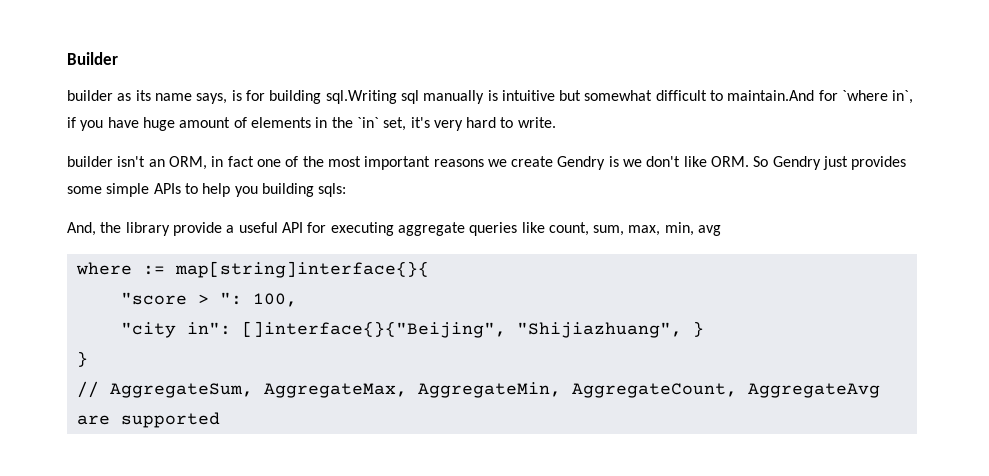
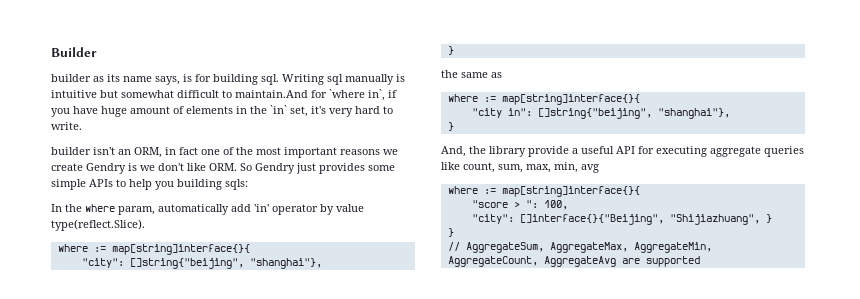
[325,90,397,104] sql.Writing -> [261,74,324,85] sql. Writing
(347, 190) none -> [51,204,364,215] [51,219,145,231] [57,244,250,255] [81,258,322,269] [447,46,454,55] [441,70,502,78] [447,94,640,105] [471,108,730,119] [447,122,454,131] // In the where param, automatically add 'in' operator by value type(reflect.Slice). // where := map[string]interface{}{ // "city": []string{"beijing", "shanghai"}, // } // the same as // where := map[string]interface{}{ // "city in": []string{"beijing", "shanghai"}, // }
[120,322,231,338] "city in": -> [471,214,514,224] "city":

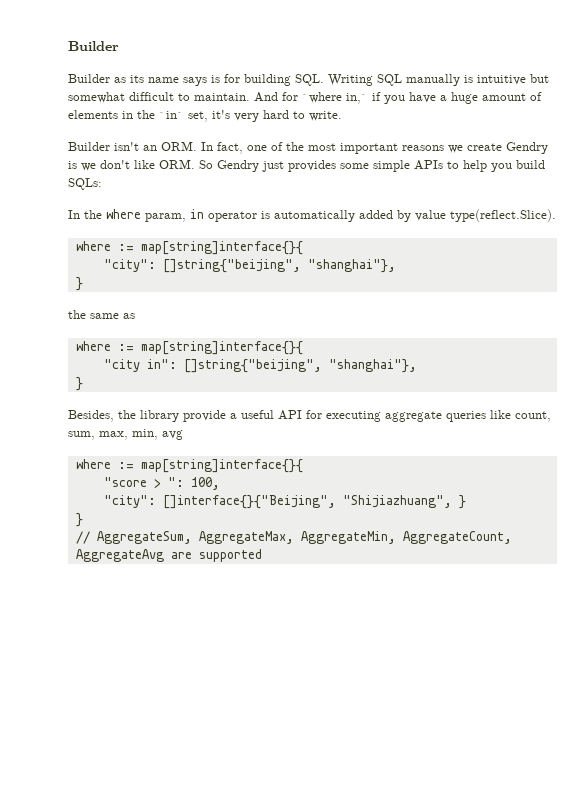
[51,74,91,82] builder -> [68,74,110,83] Builder
[155,76,180,85] says, -> [183,77,207,86] says
[261,74,343,85] sql. Writing sql -> [295,74,402,86] SQL. Writing SQL
[235,90,308,98] maintain.And -> [194,92,278,102] maintain. And
[368,89,385,101] in`, -> [346,93,368,104] in,`
(98, 110) none -> [440,95,447,101] a
[51,147,91,155] builder -> [68,142,110,151] Builder
[134,147,198,158] ORM, in fact -> [161,141,243,154] ORM. In fact,
[177,179,248,190] building sqls: -> [516,160,545,169] [68,178,102,190] build SQLs:
[158,204,318,215] automatically add 'in' operator -> [190,209,393,222] in operator is automatically added
[441,146,466,157] And, -> [68,410,114,422] Besides,

